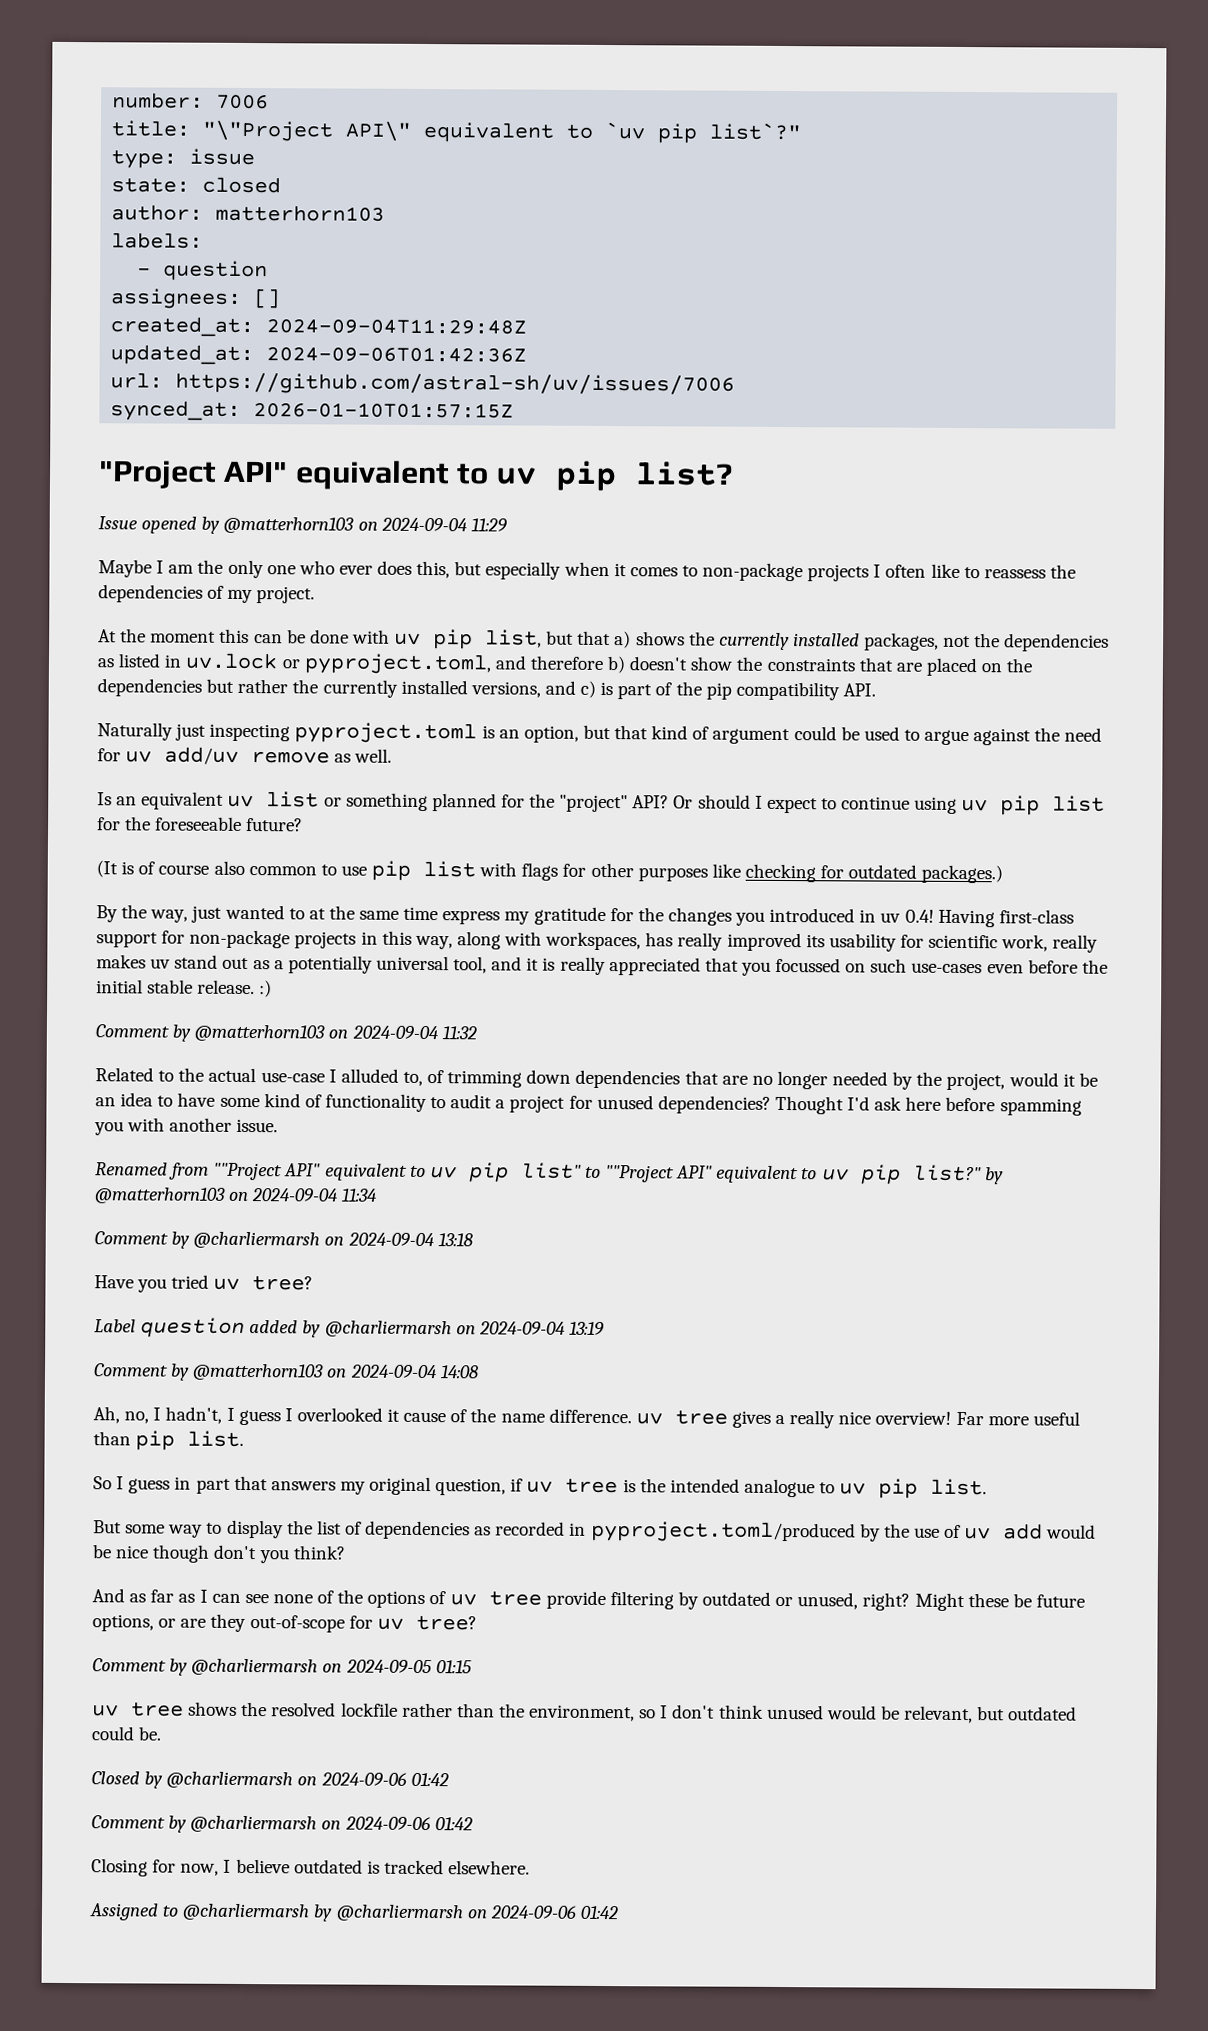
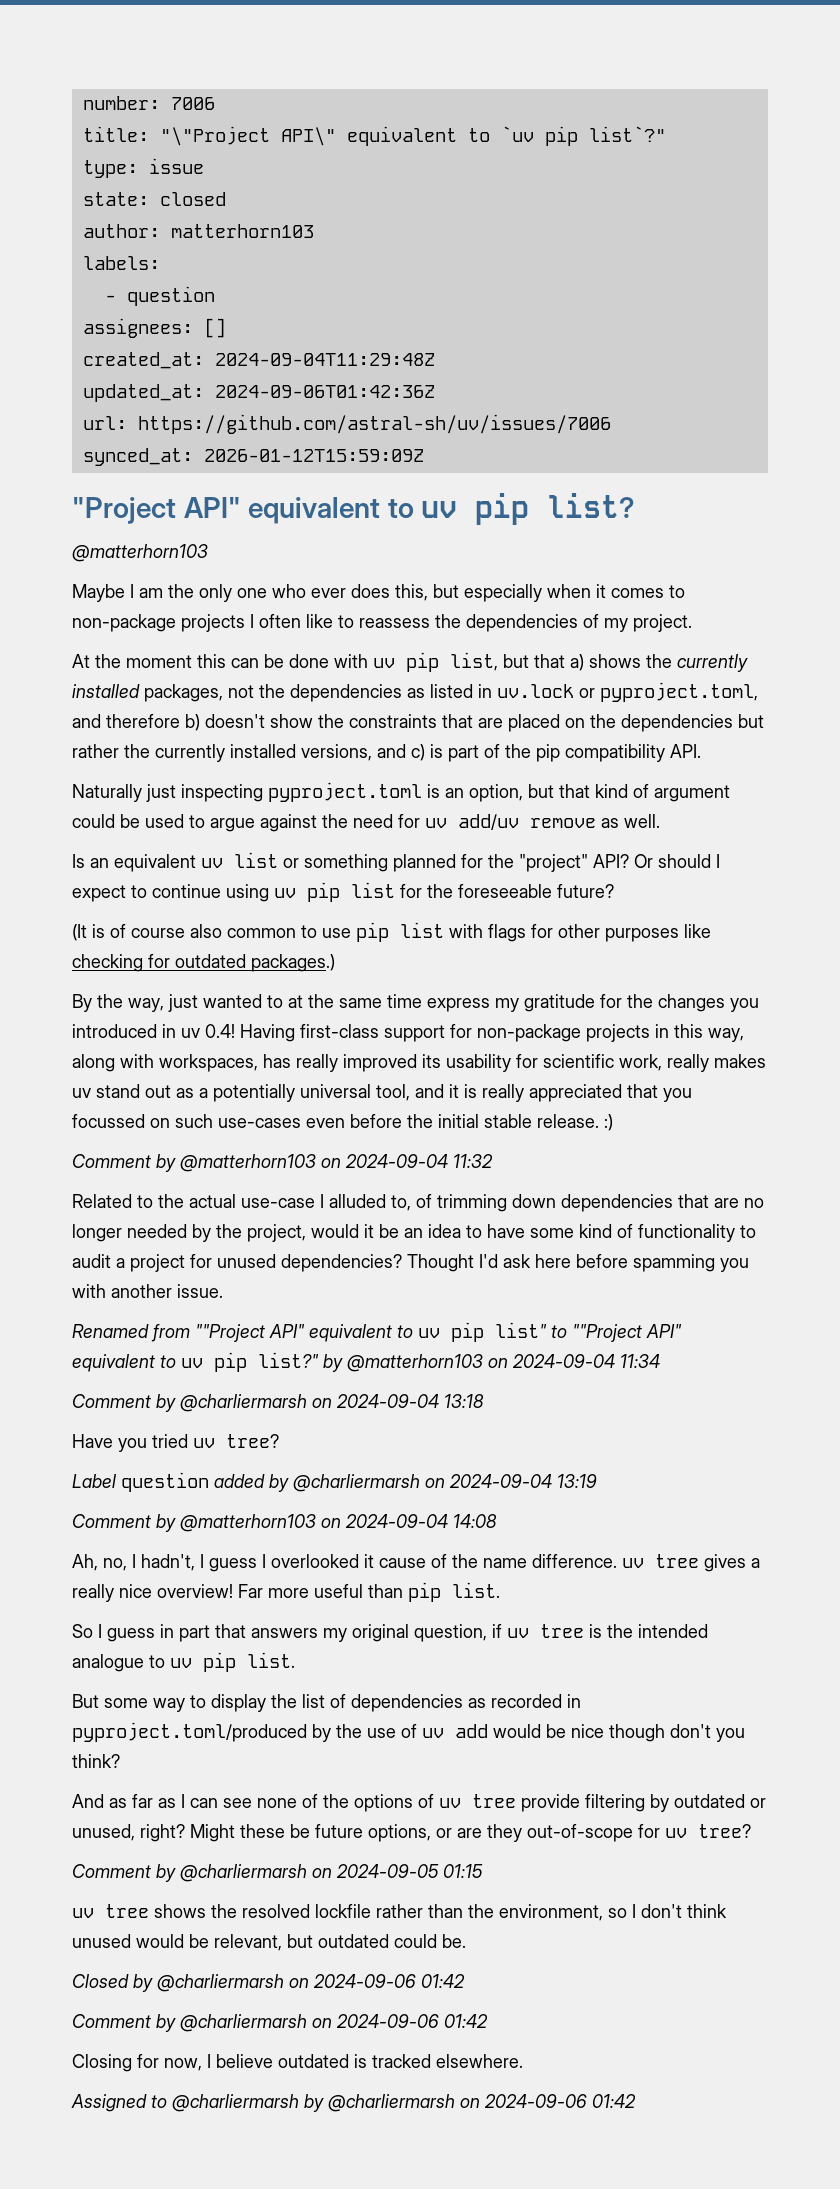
[253,402,515,419] 2026-01-10T01:57:15Z -> [203,449,424,462] 2026-01-12T15:59:09Z
[98,516,507,534] Issue opened by @matterhorn103 on 2024-09-04 11:29 -> [72,544,208,562] @matterhorn103

